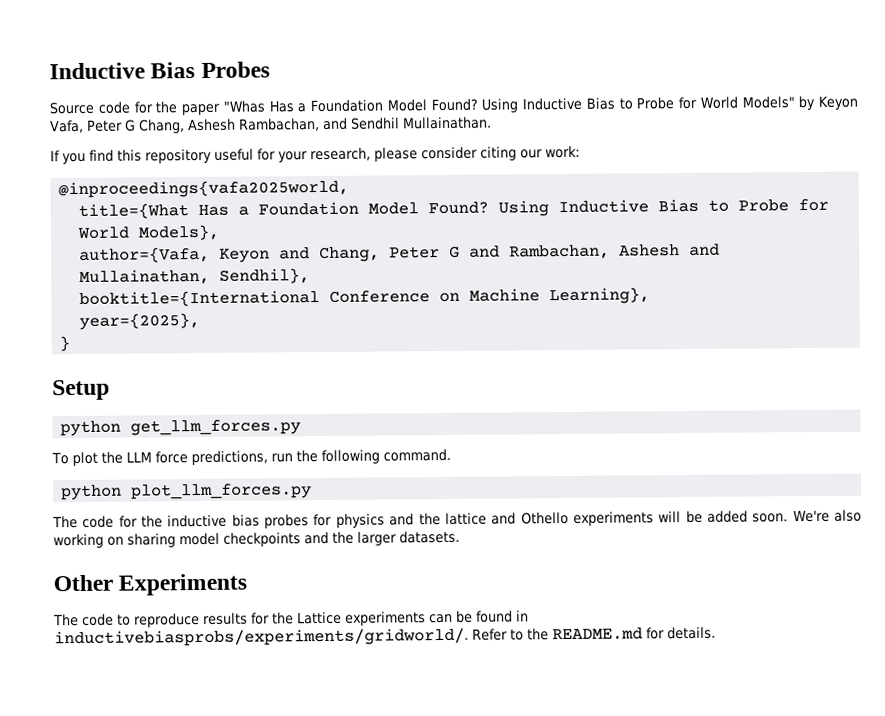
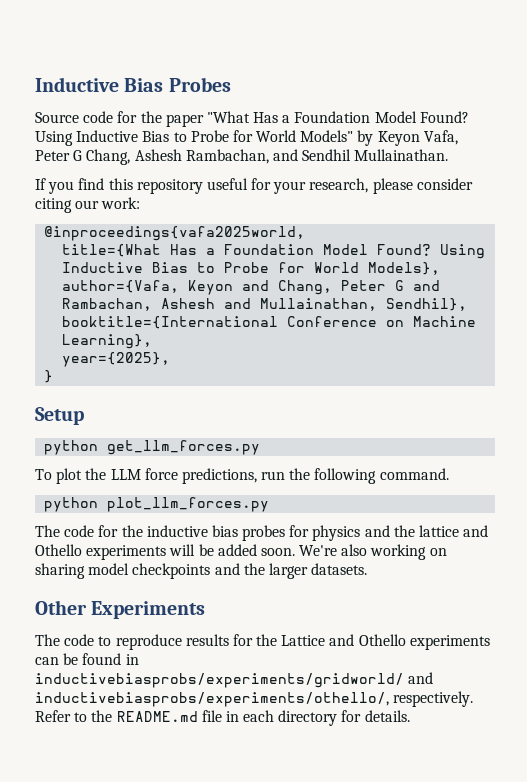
[222,100,265,113] "Whas -> [206,111,250,123] "What
(342, 618) none -> [329,634,406,646] and Othello
[54,627,643,648] inductivebiasprobs/experiments/gridworld/. Refer to the README.md -> [35,672,434,688] [35,691,474,707] [35,710,338,726] inductivebiasprobs/experiments/gridworld/ and inductivebiasprobs/experiments/othello/, respectively. Refer to the README.md file in each directory

